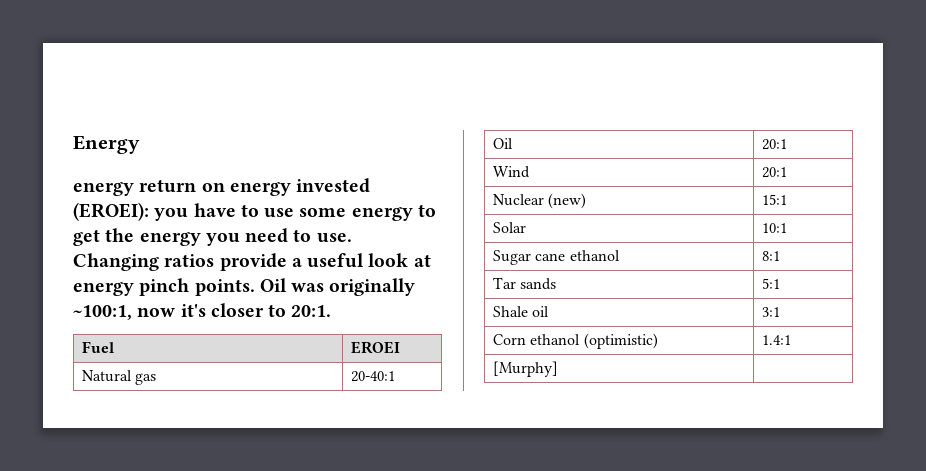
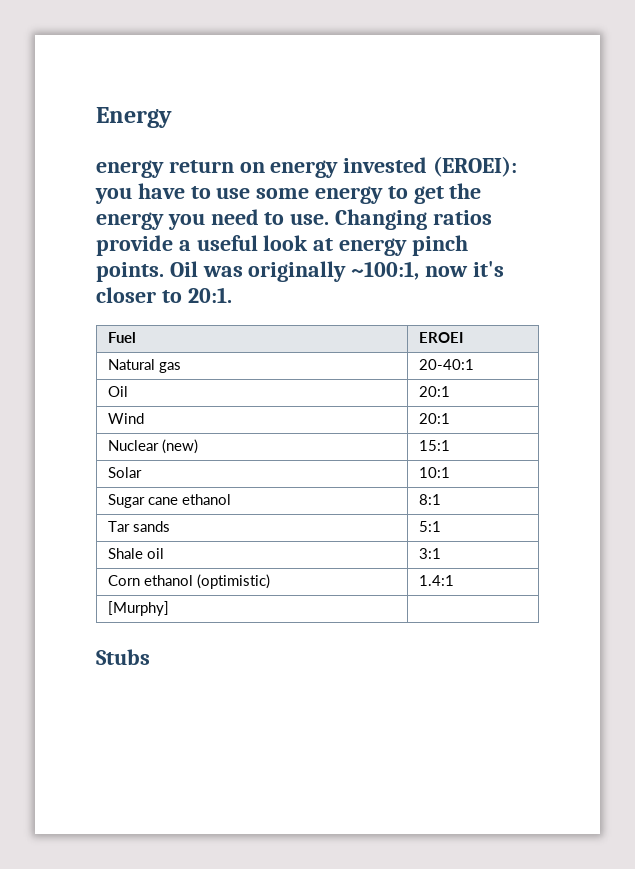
(558, 369) none -> [96,649,150,665] // Stubs

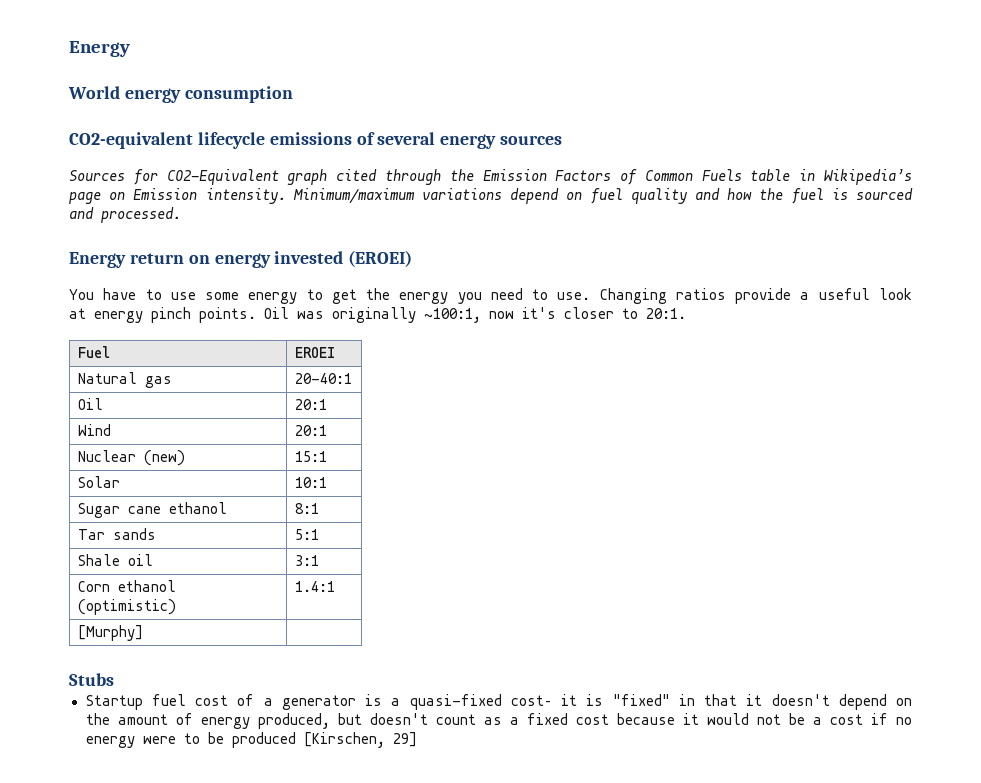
[96,160,164,178] energy -> [68,86,293,103] [69,132,563,149] [69,169,913,185] [69,188,914,204] [69,207,181,223] [69,252,126,268] World energy consumption // CO2-equivalent lifecycle emissions of several energy sources // Sources for CO2-Equivalent graph cited through the Emission Factors of Common Fuels table in Wikipedia’s page on Emission intensity. Minimum/maximum variations depend on fuel quality and how the fuel is sourced and processed. // Energy
[433,156,518,177] [95,187,132,204] (EROEI): you -> [348,250,413,267] [69,289,94,300] (EROEI) // You
(150, 657) none -> [85,694,912,710] [85,713,912,729] [85,732,417,748] // Startup fuel cost of a generator is a quasi-fixed cost– it is "fixed" in that it doesn't depend on the amount of energy produced, but doesn't count as a fixed cost because it would not be a cost if no energy were to be produced [Kirschen, 29]

